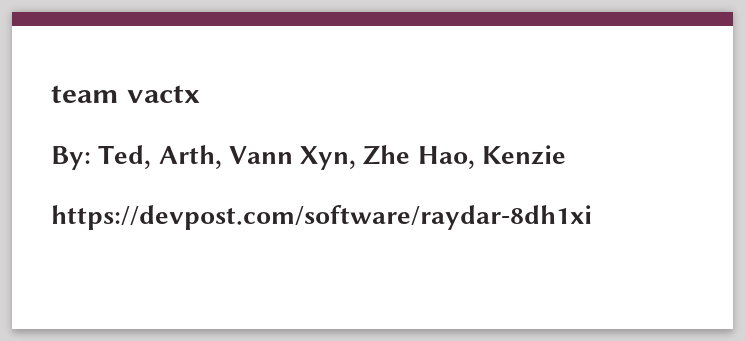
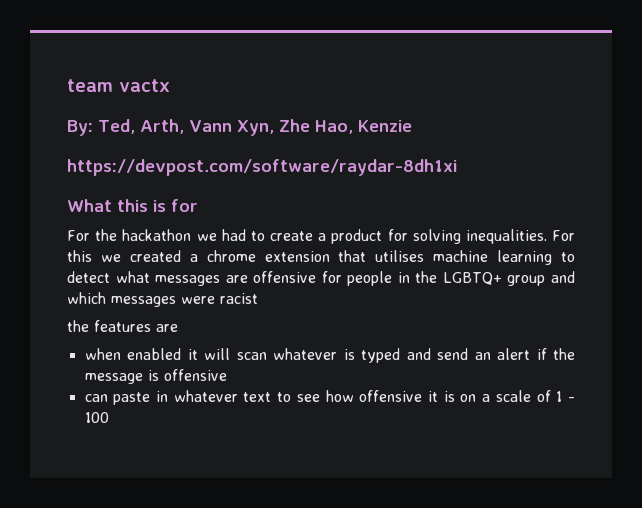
(592, 217) none -> [67,199,198,212] [67,229,575,244] [67,250,575,265] [67,271,575,286] [67,292,258,307] [67,320,178,332] [84,348,575,363] [84,369,227,384] [84,390,575,405] [84,412,109,423] // What this is for // For the hackathon we had to create a product for solving inequalities. For this we created a chrome extension that utilises machine learning to detect what messages are offensive for people in the LGBTQ+ group and which messages were racist // the features are // when enabled it will scan whatever is typed and send an alert if the message is offensive // can paste in whatever text to see how offensive it is on a scale of 1 - 100

